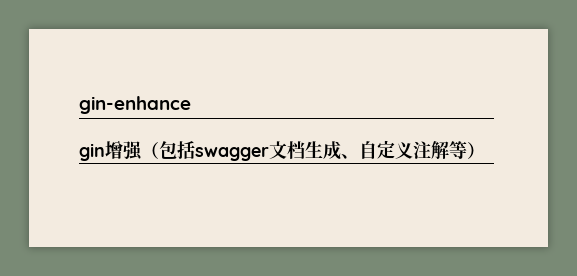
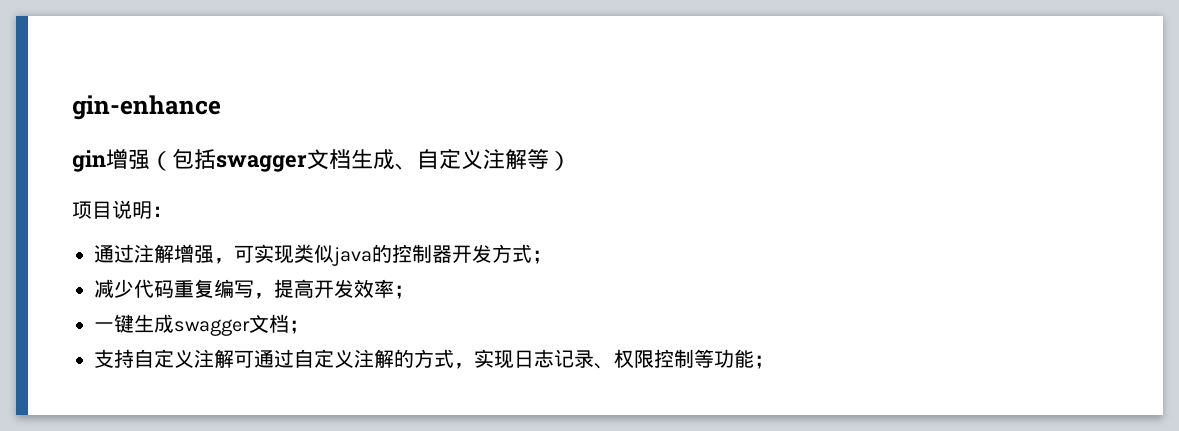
(485, 150) none -> [72,200,172,219] [94,244,552,266] [94,279,414,299] [94,314,309,336] [94,349,774,369] // 项目说明： // 通过注解增强，可实现类似java的控制器开发方式； // 减少代码重复编写，提高开发效率； // 一键生成swagger文档； // 支持自定义注解可通过自定义注解的方式，实现日志记录、权限控制等功能；

